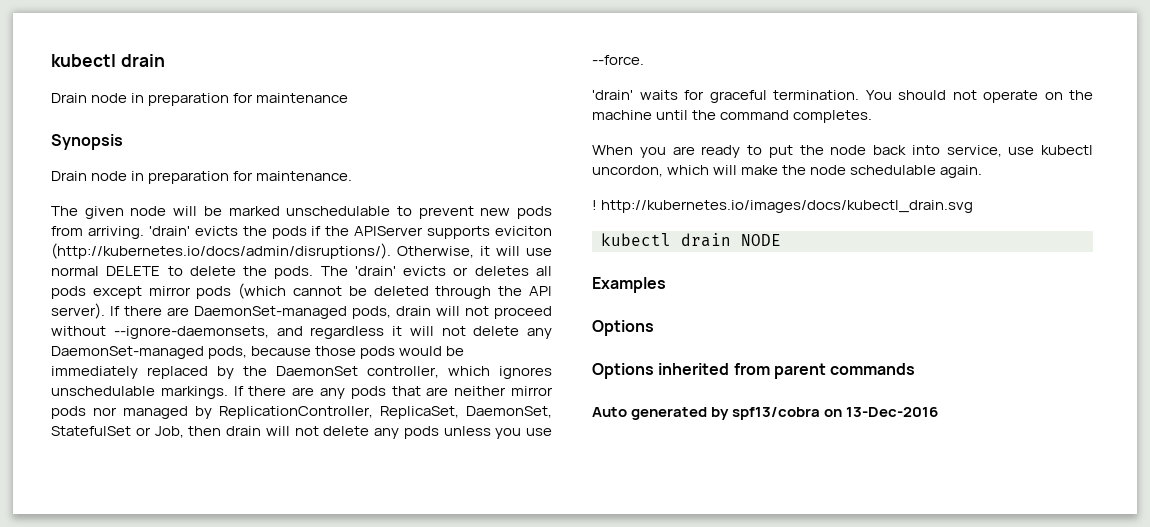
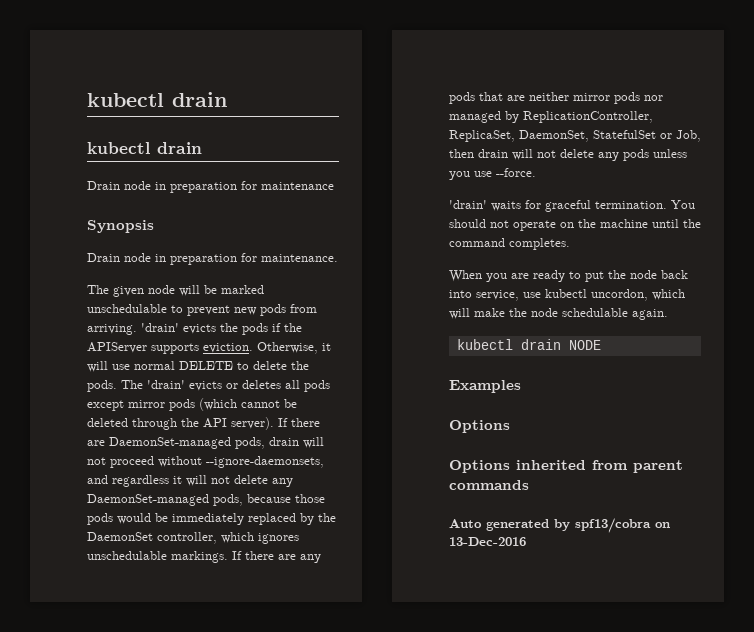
[51,54,165,67] kubectl drain -> [87,92,227,107] [87,142,202,154] kubectl drain // kubectl drain
[494,226,552,236] [51,243,391,259] eviciton (http://kubernetes.io/docs/admin/disruptions/). -> [203,343,253,353] eviction.
[592,200,974,213] // ! http://kubernetes.io/images/docs/kubectl_drain.svg -> (668, 314) none

